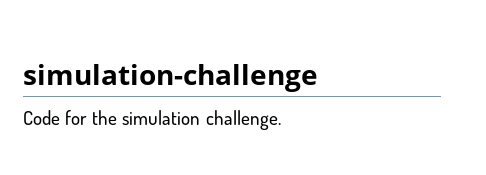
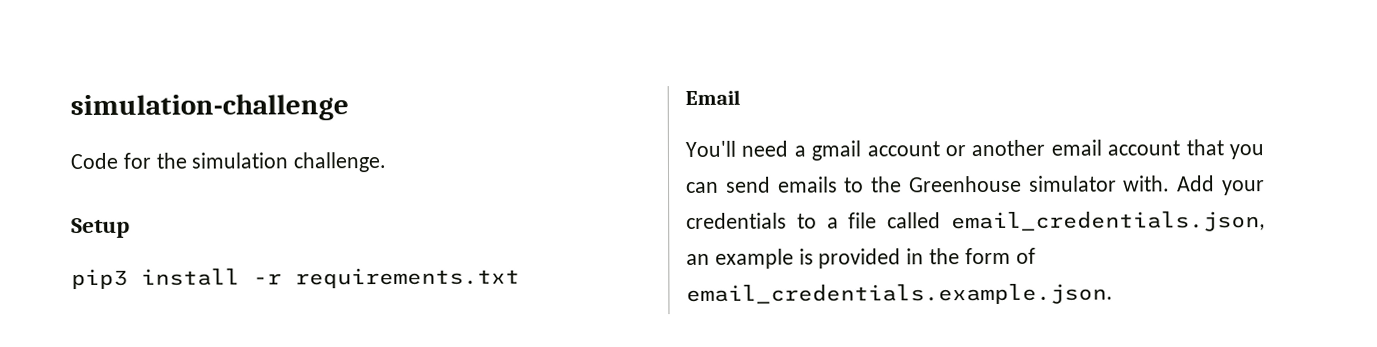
(281, 120) none -> [71,217,130,239] [71,267,520,290] [685,89,741,106] [685,139,1264,161] [686,175,1265,196] [686,211,1265,233] [686,247,1036,269] [686,283,1113,306] // Setup // pip3 install -r requirements.txt // Email // You'll need a gmail account or another email account that you can send emails to the Greenhouse simulator with. Add your credentials to a file called email_credentials.json, an example is provided in the form of email_credentials.example.json.

